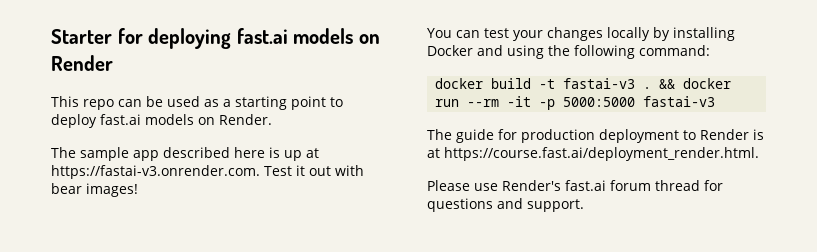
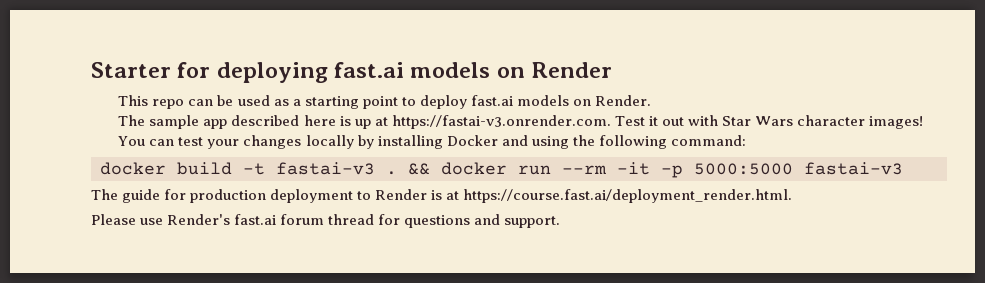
[51,183,82,194] bear -> [721,115,866,126] Star Wars character

